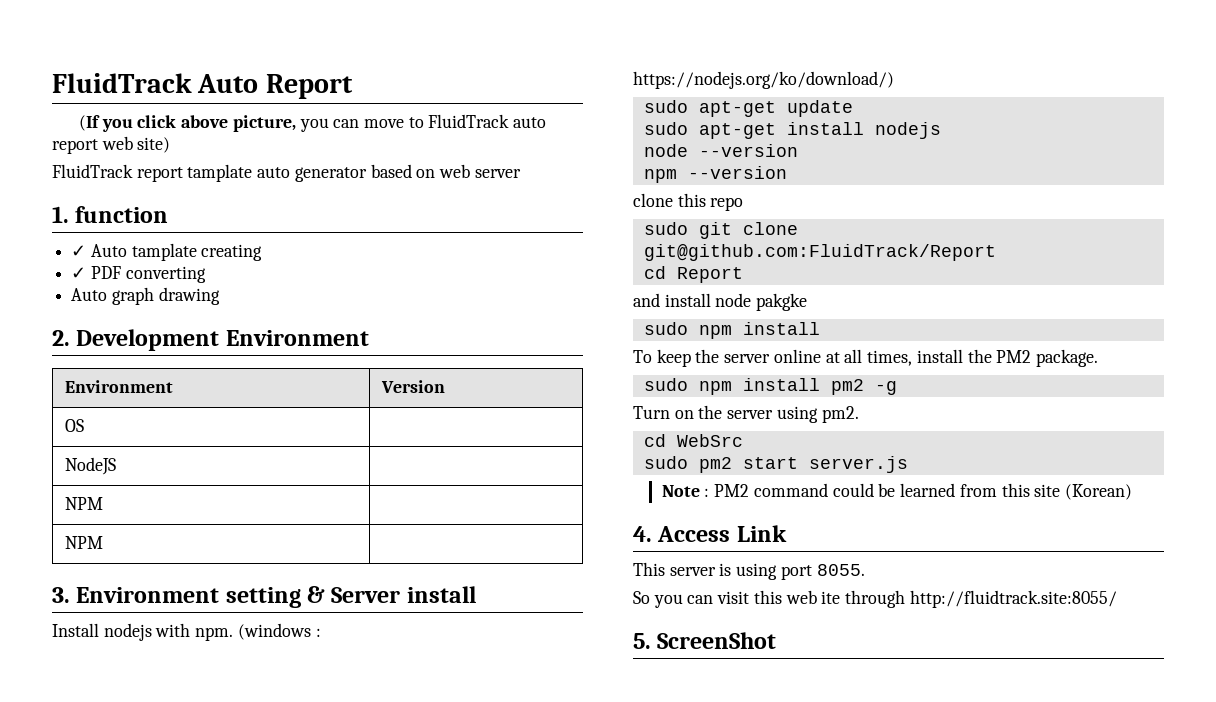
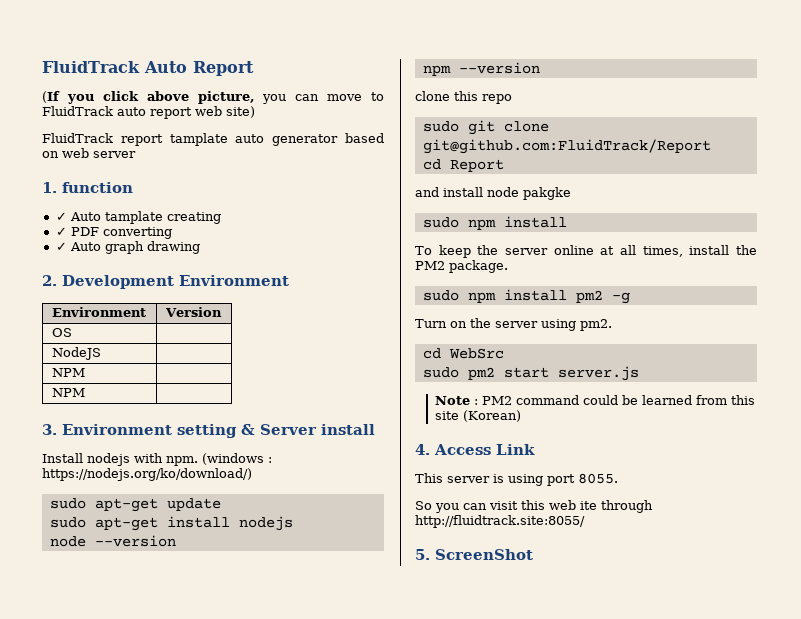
(206, 274) none -> [55,242,67,251] ✓

